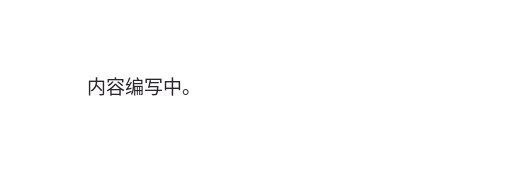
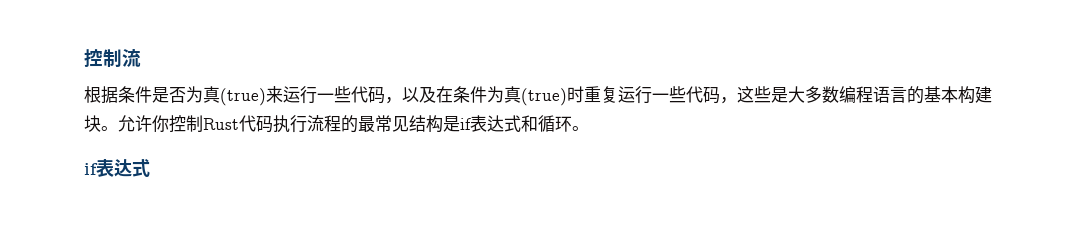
[87,77,201,96] 内容编写中。 -> [84,49,141,67] [84,86,992,106] [84,115,589,133] [84,159,150,177] 控制流 // 根据条件是否为真(true)来运行一些代码，以及在条件为真(true)时重复运行一些代码，这些是大多数编程语言的基本构建块。允许你控制Rust代码执行流程的最常见结构是if表达式和循环。 // if表达式

